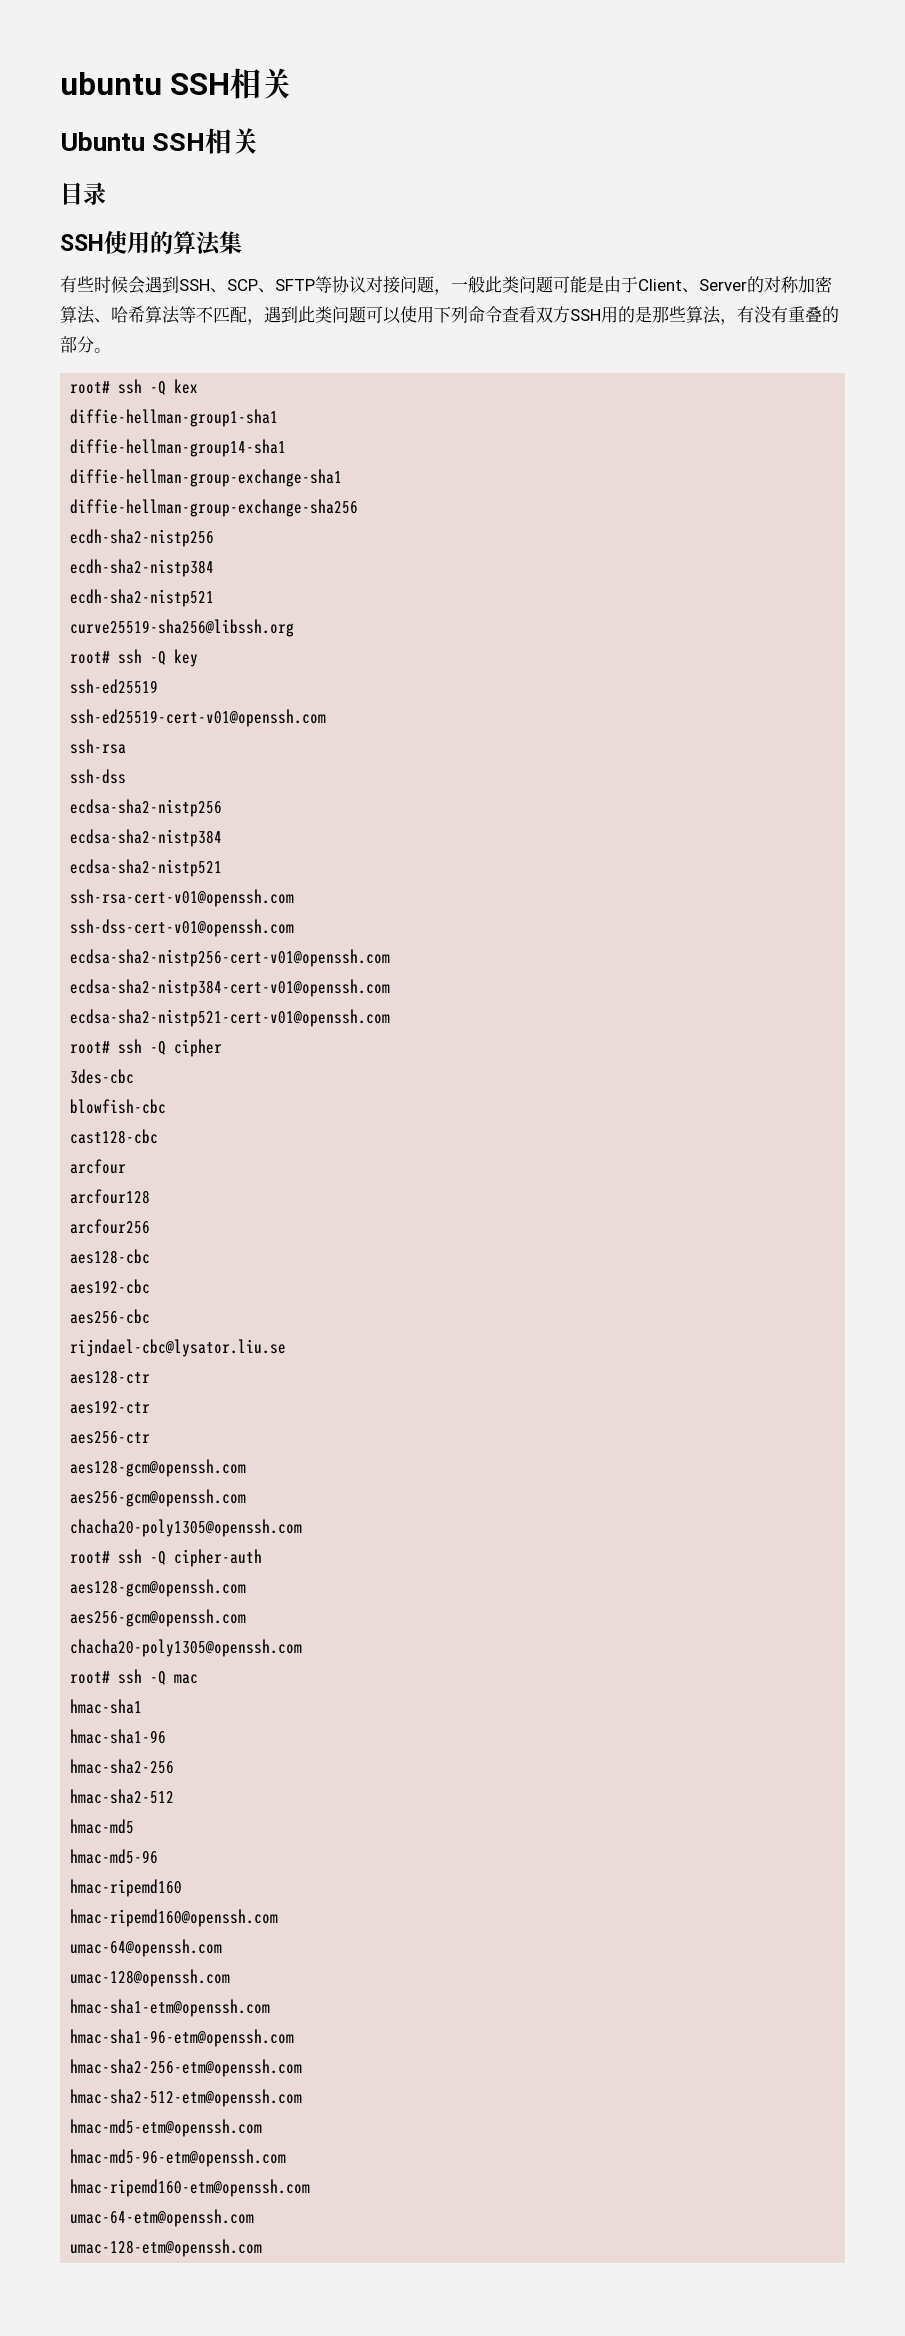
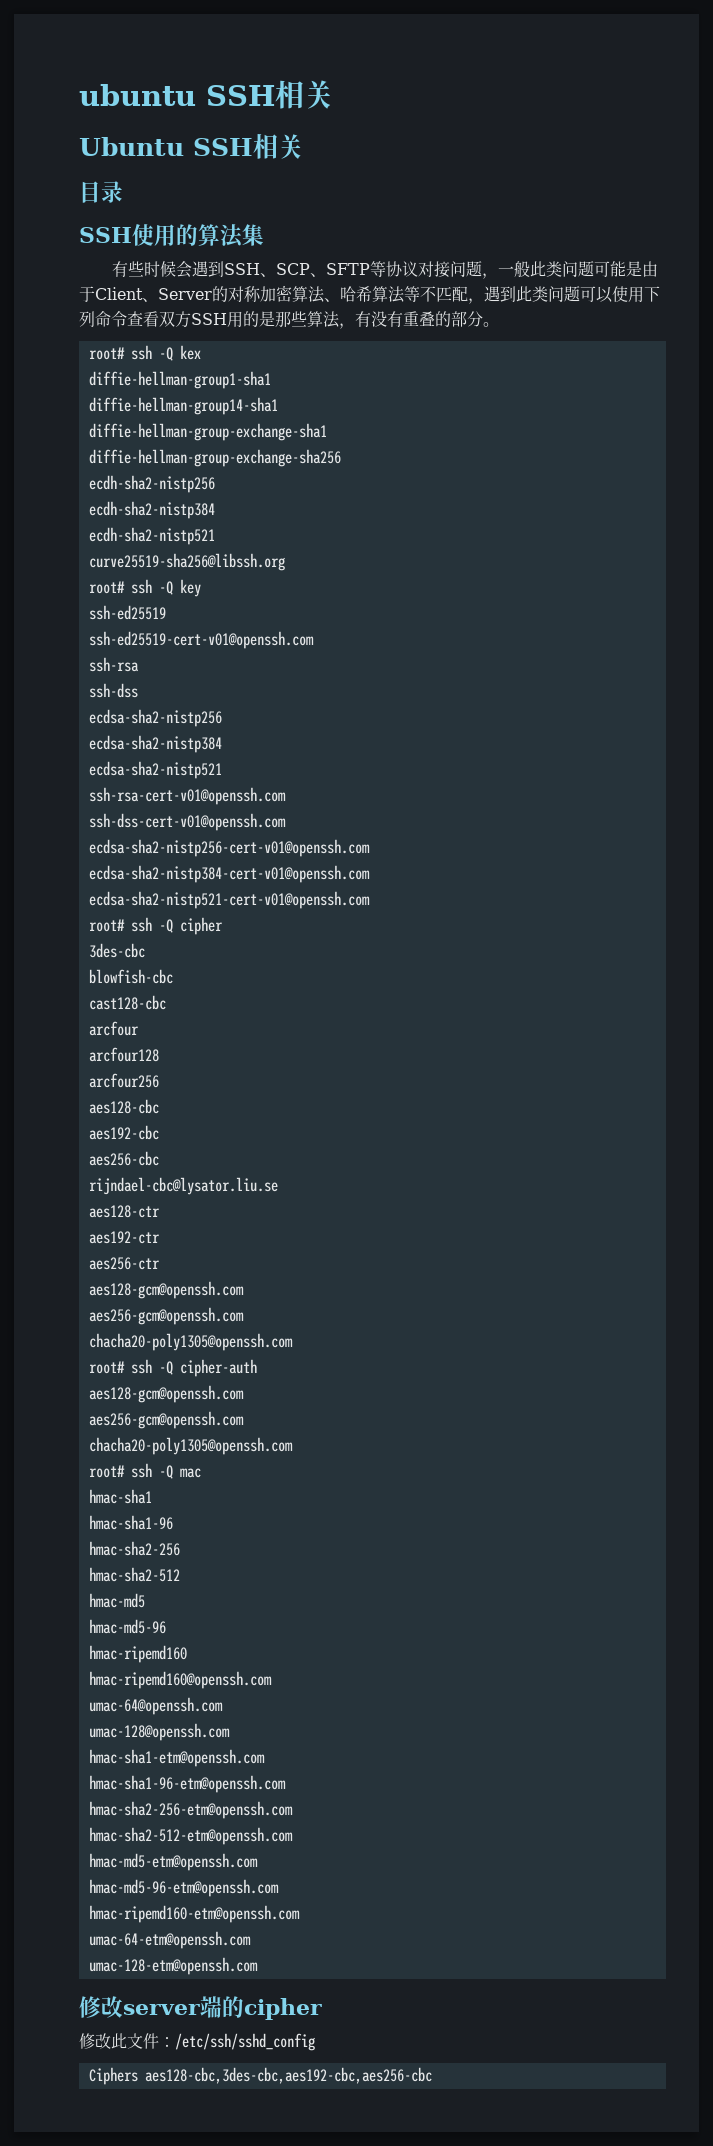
(263, 2248) none -> [79,1996,322,2020] [79,2033,315,2051] [88,2067,432,2085] // 修改server端的cipher // 修改此文件：/etc/ssh/sshd_config // Ciphers aes128-cbc,3des-cbc,aes192-cbc,aes256-cbc

